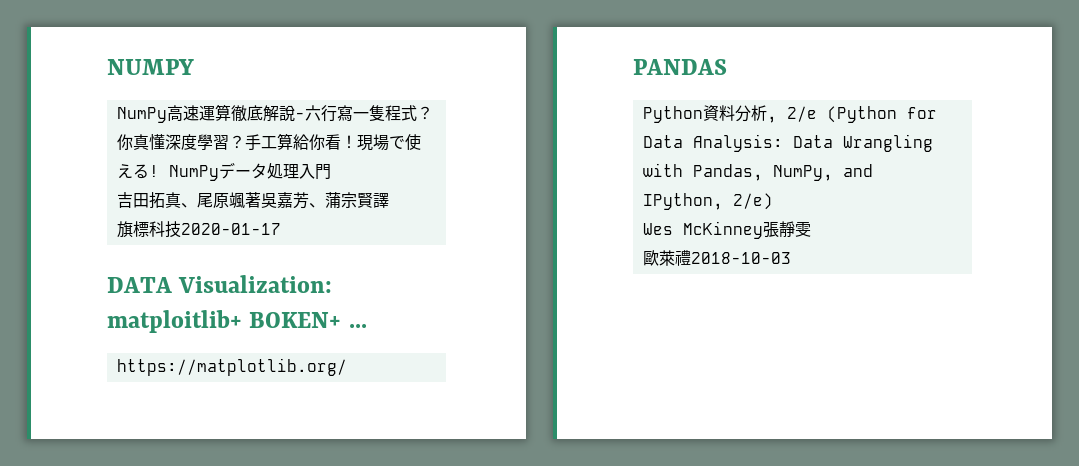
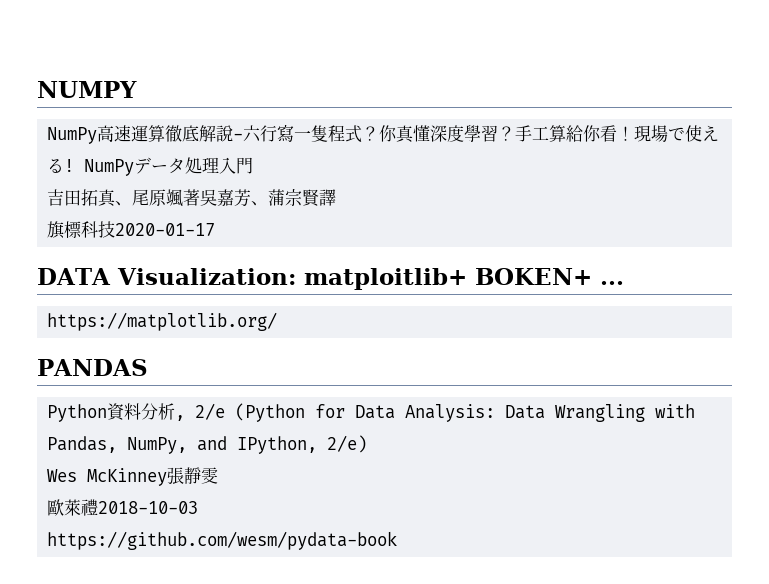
(791, 258) none -> [46,531,397,550] // https://github.com/wesm/pydata-book

